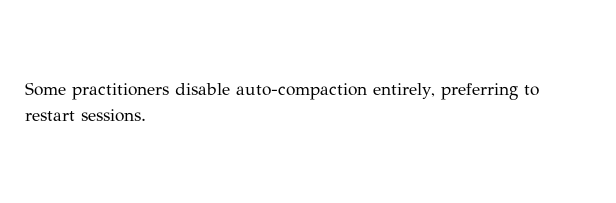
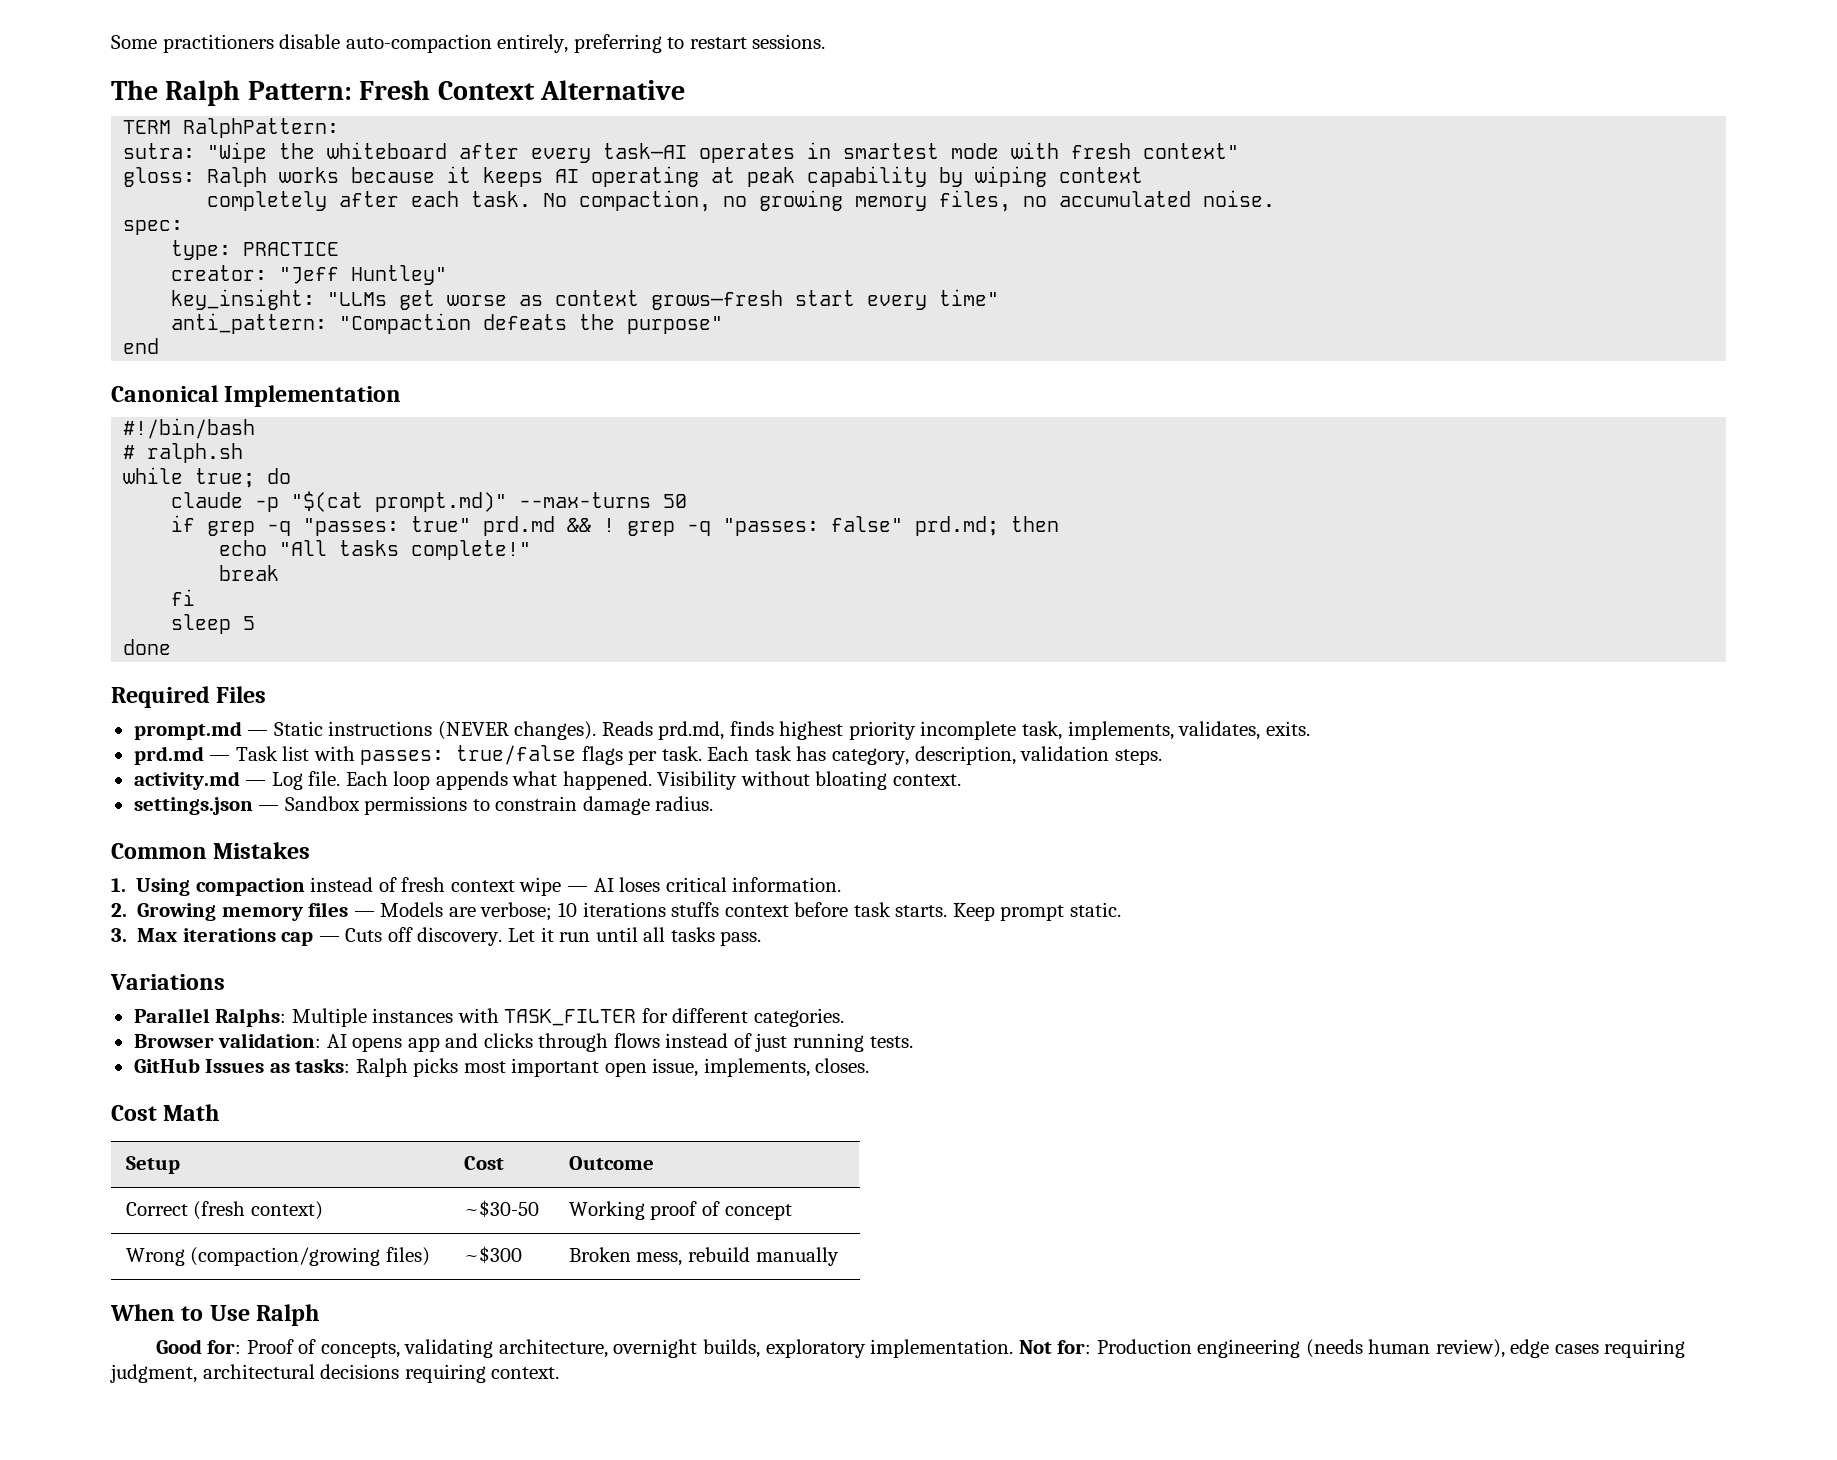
(146, 115) none -> [111,80,686,106] [123,118,340,138] [123,142,1240,163] [123,166,1144,187] [207,190,1276,212] [123,220,184,235] [171,240,340,260] [171,265,448,285] [171,289,1000,310] [171,313,724,334] [123,338,160,354] [111,385,402,407] [123,418,256,439] [123,443,244,463] [123,467,292,488] [171,491,688,512] [171,515,1060,536] [219,540,532,560] [219,565,280,581] [171,589,196,606] [171,614,256,634] [123,639,172,655] [111,686,267,708] [133,721,1310,740] [133,745,1162,765] [133,771,961,790] [133,796,714,815] [111,842,311,859] [111,877,842,896] [111,902,1121,921] [111,927,762,946] [110,974,225,990] [133,1008,844,1027] [133,1033,913,1052] [133,1058,870,1077] [111,1104,220,1121] [125,1156,180,1174] [463,1156,504,1170] [568,1156,654,1170] [125,1201,323,1220] [463,1200,539,1217] [568,1201,792,1220] [125,1247,430,1266] [463,1246,522,1263] [568,1247,839,1266] [110,1304,320,1326] [155,1339,1686,1358] [110,1364,560,1383] // The Ralph Pattern: Fresh Context Alternative // TERM RalphPattern: // sutra: "Wipe the whiteboard after every task—AI operates in smartest mode with fresh context" // gloss: Ralph works because it keeps AI operating at peak capability by wiping context // completely after each task. No compaction, no growing memory files, no accumulated noise. // spec: // type: PRACTICE // creator: "Jeff Huntley" // key_insight: "LLMs get worse as context grows—fresh start every time" // anti_pattern: "Compaction defeats the purpose" // end // Canonical Implementation // #!/bin/bash // # ralph.sh // while true; do // claude -p "$(cat prompt.md)" --max-turns 50 // if grep -q "passes: true" prd.md && ! grep -q "passes: false" prd.md; then // echo "All tasks complete!" // break // fi // sleep 5 // done // Required Files // prompt.md — Static instructions (NEVER changes). Reads prd.md, finds highest priority incomplete task, implements, validates, exits. // prd.md — Task list with passes: true/false flags per task. Each task has category, description, validation steps. // activity.md — Log file. Each loop appends what happened. Visibility without bloating context. // settings.json — Sandbox permissions to constrain damage radius. // Common Mistakes // 1. Using compaction instead of fresh context wipe — AI loses critical information. // 2. Growing memory files — Models are verbose; 10 iterations stuffs context before task starts. Keep prompt static. // 3. Max iterations cap — Cuts off discovery. Let it run until all tasks pass. // Variations // Parallel Ralphs: Multiple instances with TASK_FILTER for different categories. // Browser validation: AI opens app and clicks through flows instead of just running tests. // GitHub Issues as tasks: Ralph picks most important open issue, implements, closes. // Cost Math // Setup | Cost | Outcome // Correct (fresh context) | ~$30-50 | Working proof of concept // Wrong (compaction/growing files) | ~$300 | Broken mess, rebuild manually // When to Use Ralph // Good for: Proof of concepts, validating architecture, overnight builds, exploratory implementation. Not for: Production engineering (needs human review), edge cases requiring judgment, architectural decisions requiring context.

